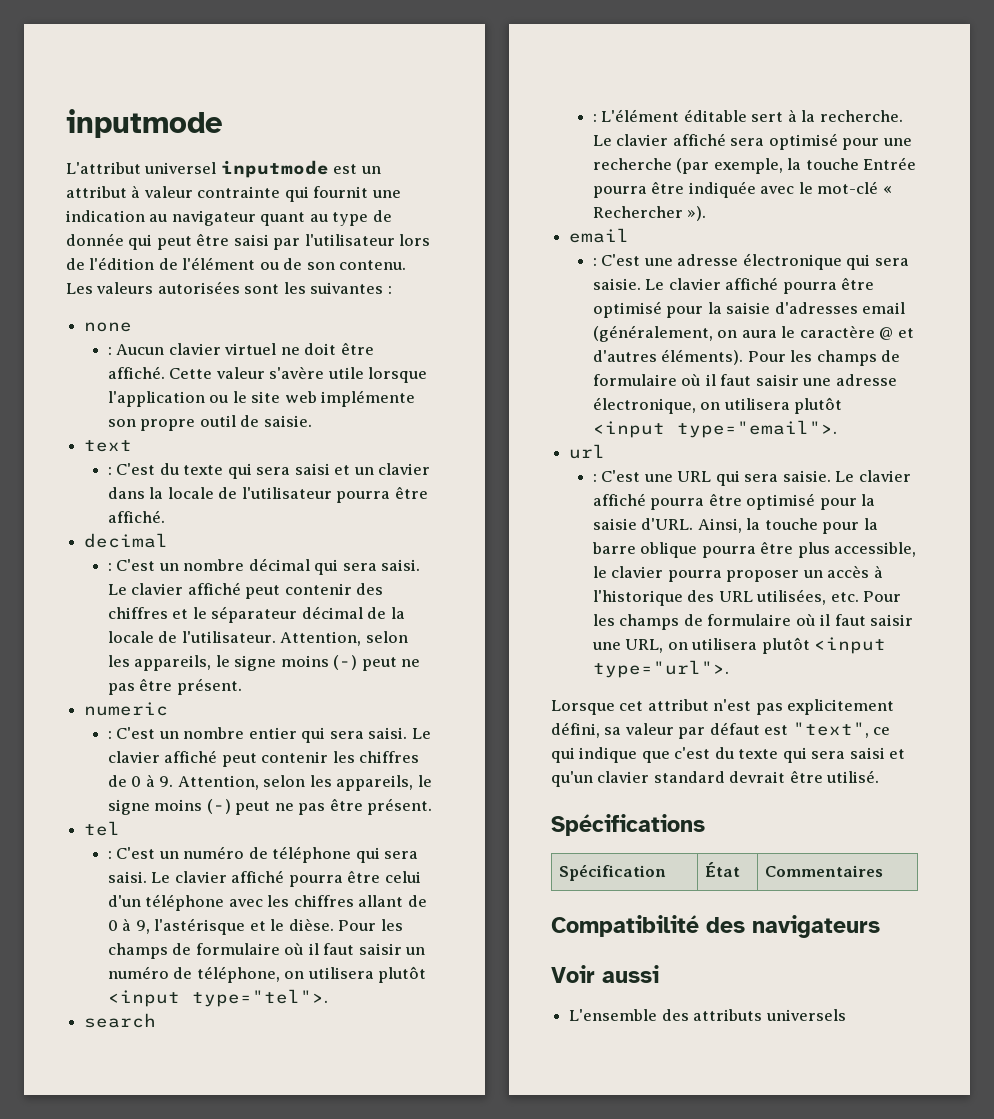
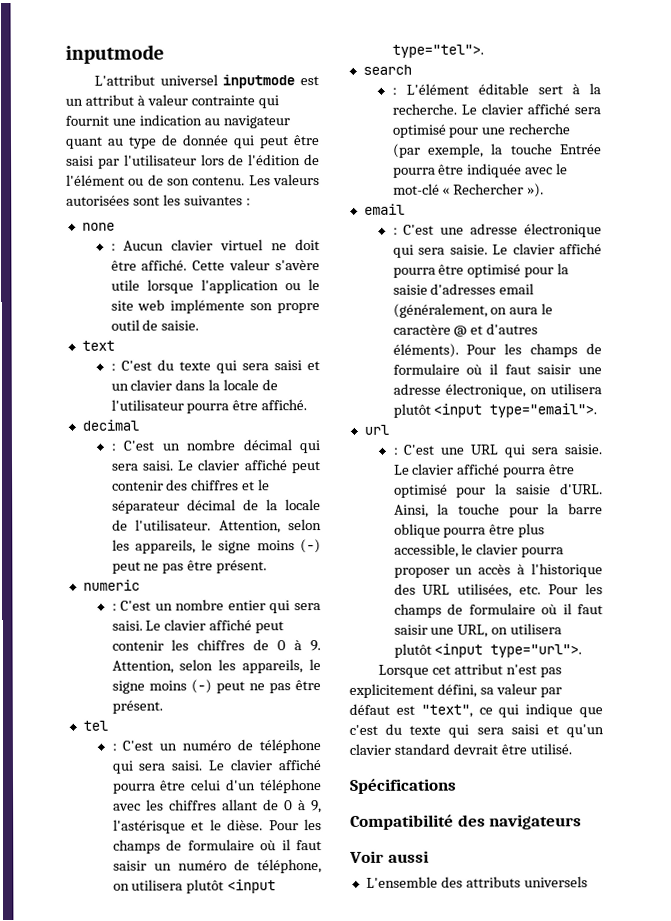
[558,864,666,881] [704,862,740,877] [764,865,883,877] // Spécification | État | Commentaires -> (457, 786) none

